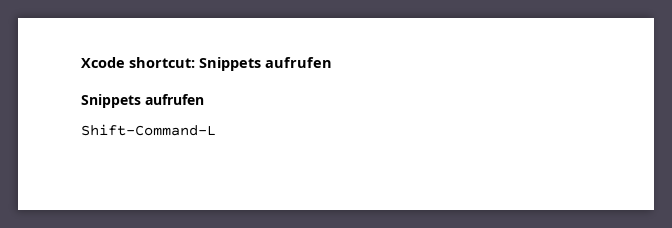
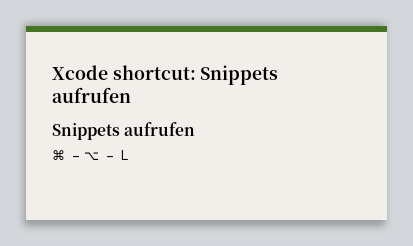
[81,124,216,136] Shift-Command-L -> [52,150,128,160] ⌘ - ⌥ - L

